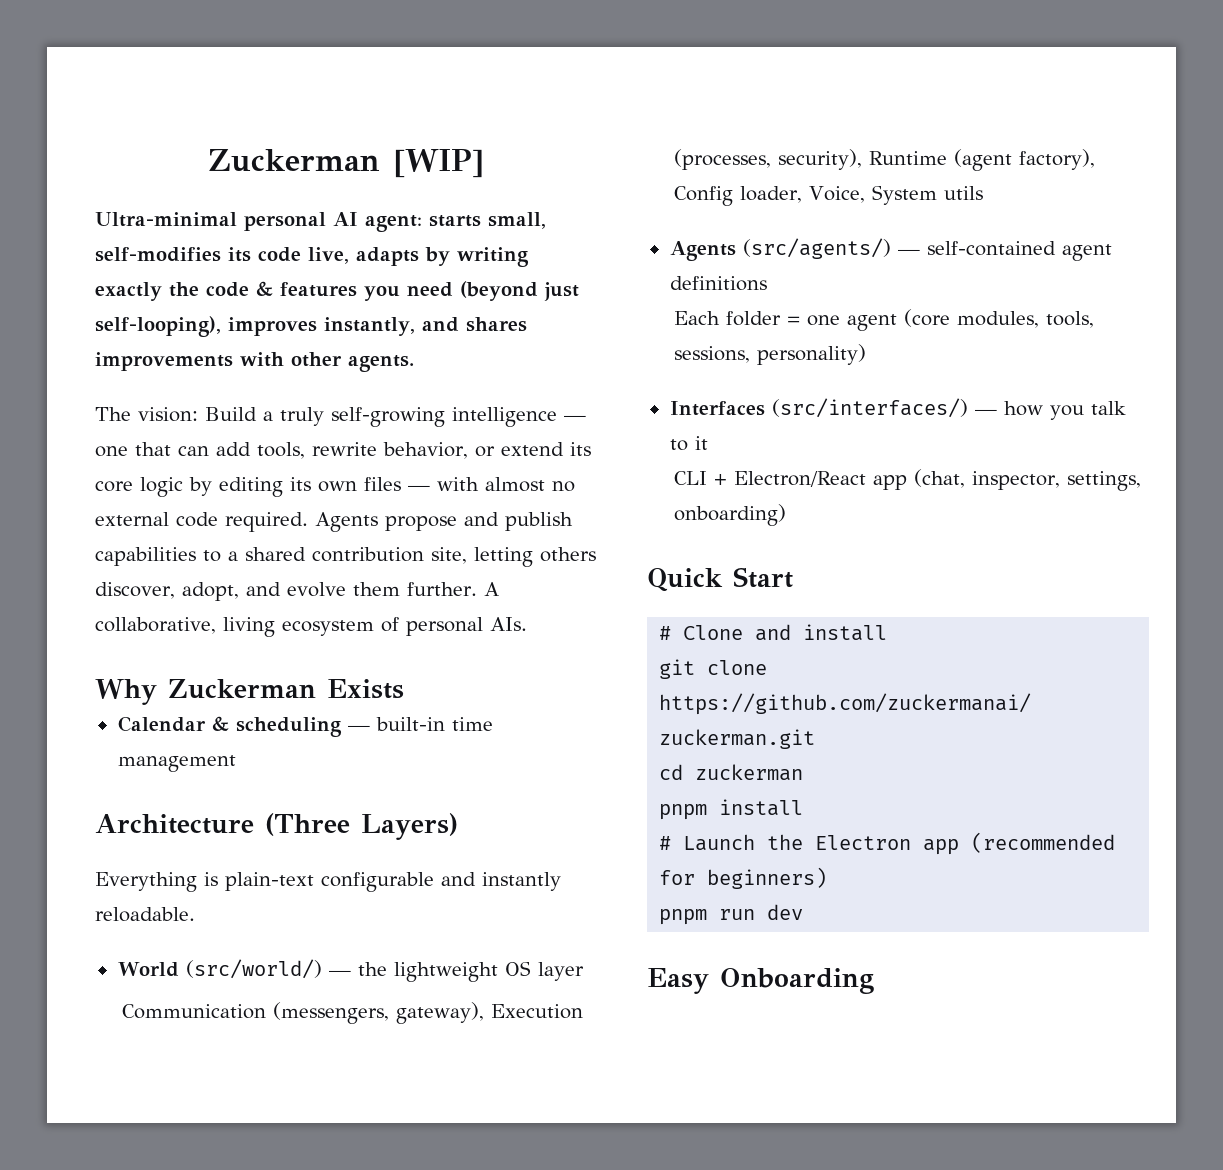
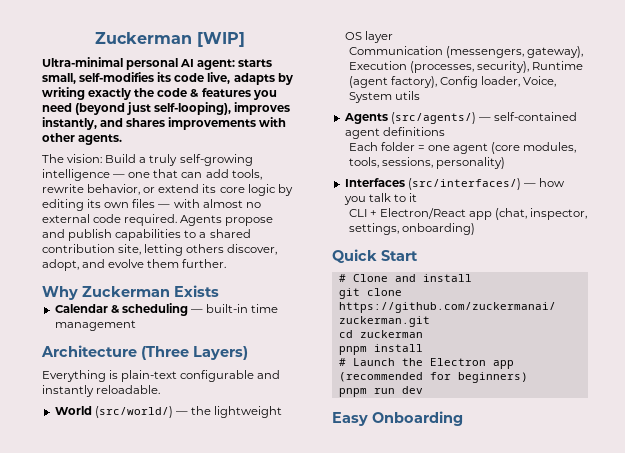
[483,582,499,596] [95,617,527,637] A collaborative, living ecosystem of personal AIs. -> (227, 263) none

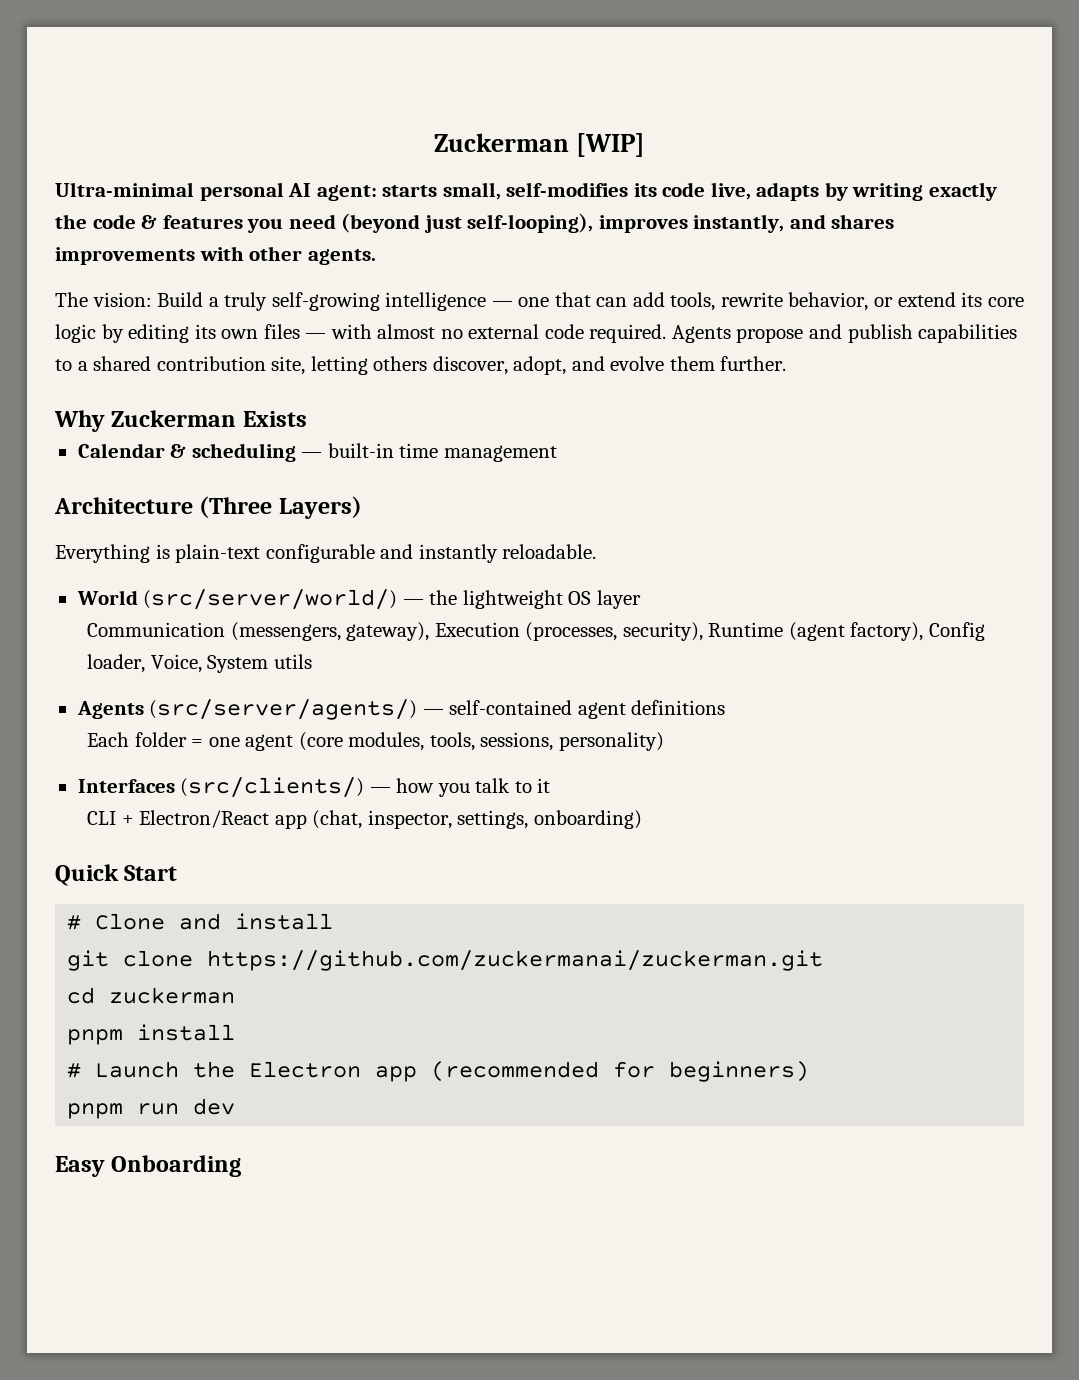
[94,406,173,418] (src/world/) -> [143,589,398,610] (src/server/world/)
[390,112,476,124] (src/agents/) -> [149,699,418,720] (src/server/agents/)
[407,178,521,190] (src/interfaces/) -> [180,777,365,798] (src/clients/)

